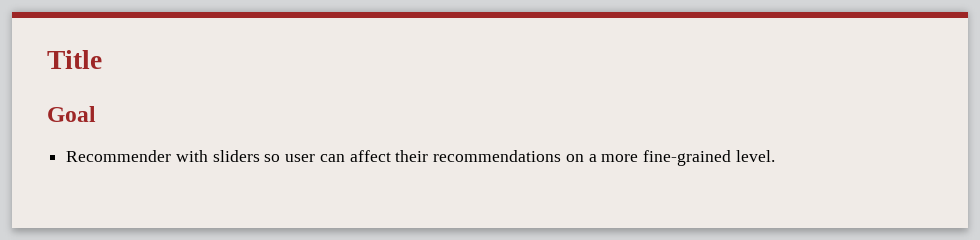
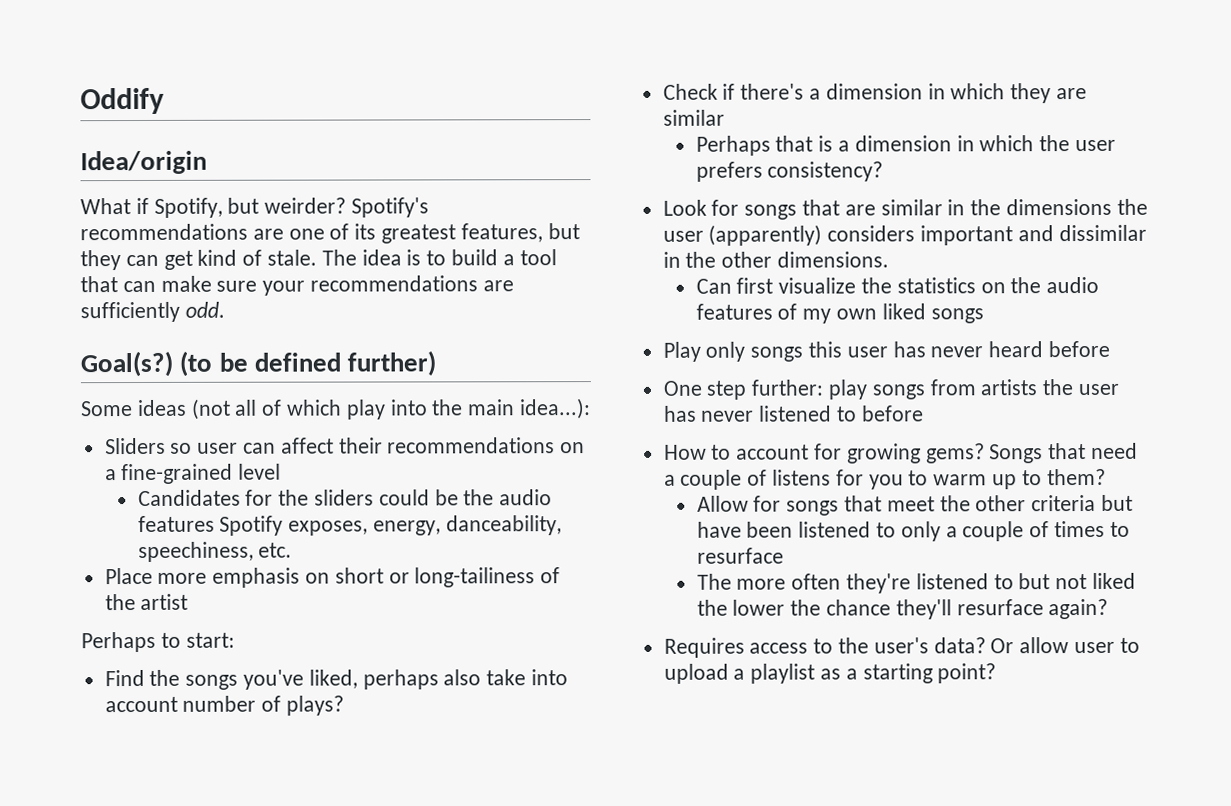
[47,50,102,69] [47,106,96,122] [66,150,260,162] Title // Goal // Recommender with sliders -> [80,87,165,115] [80,150,207,175] [80,197,430,218] [80,223,580,244] [80,249,557,271] [80,275,514,296] [80,301,225,323] [80,350,437,378] [80,398,592,420] [104,437,166,455] Oddify // Idea/origin // What if Spotify, but weirder? Spotify's recommendations are one of its greatest features, but they can get kind of stale. The idea is to build a tool that can make sure your recommendations are sufficiently odd. // Goal(s?) (to be defined further) // Some ideas (not all of which play into the main idea...): // Sliders
[601,150,775,166] more fine-grained level. -> [121,463,282,485] [137,489,553,507] [137,515,562,536] [137,541,293,563] [104,567,561,588] [104,593,189,611] [81,631,235,653] [104,669,569,690] [104,695,345,716] [662,83,1088,104] [662,109,725,126] [695,135,1116,156] [695,161,884,182] [662,198,1148,220] [662,224,1147,246] [662,251,890,268] [695,276,1100,294] [695,303,984,324] [662,340,1111,362] [662,379,1120,400] [663,405,924,422] [663,442,1139,464] [663,468,1106,490] [696,494,1133,516] [696,520,1130,542] [696,547,784,564] [696,572,1136,594] [696,598,1109,620] [663,637,1140,658] [663,663,997,684] fine-grained level // Candidates for the sliders could be the audio features Spotify exposes, energy, danceability, speechiness, etc. // Place more emphasis on short or long-tailiness of the artist // Perhaps to start: // Find the songs you've liked, perhaps also take into account number of plays? // Check if there's a dimension in which they are similar // Perhaps that is a dimension in which the user prefers consistency? // Look for songs that are similar in the dimensions the user (apparently) considers important and dissimilar in the other dimensions. // Can first visualize the statistics on the audio features of my own liked songs // Play only songs this user has never heard before // One step further: play songs from artists the user has never listened to before // How to account for growing gems? Songs that need a couple of listens for you to warm up to them? // Allow for songs that meet the other criteria but have been listened to only a couple of times to resurface // The more often they're listened to but not liked the lower the chance they'll resurface again? // Requires access to the user's data? Or allow user to upload a playlist as a starting point?

